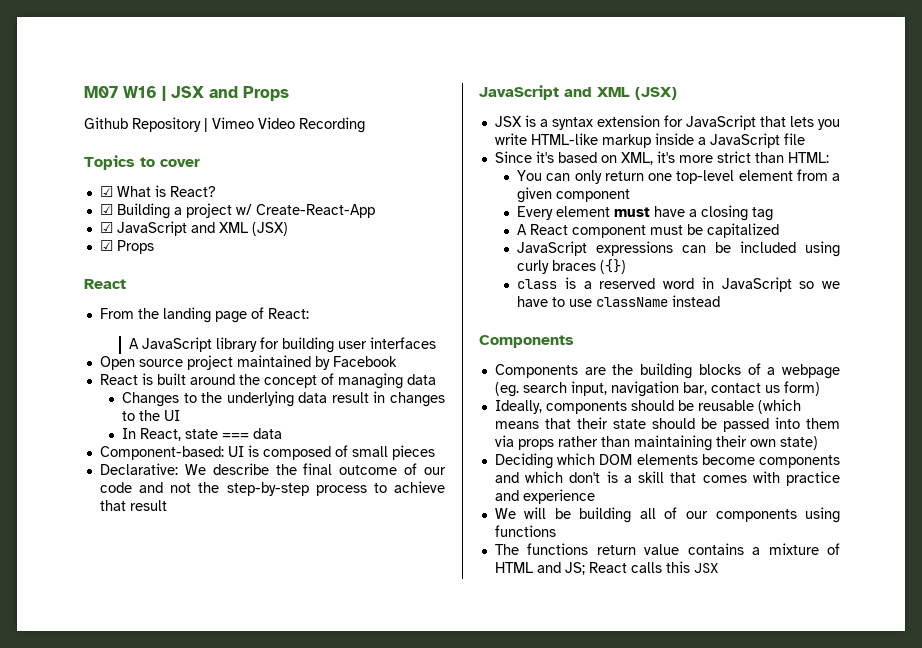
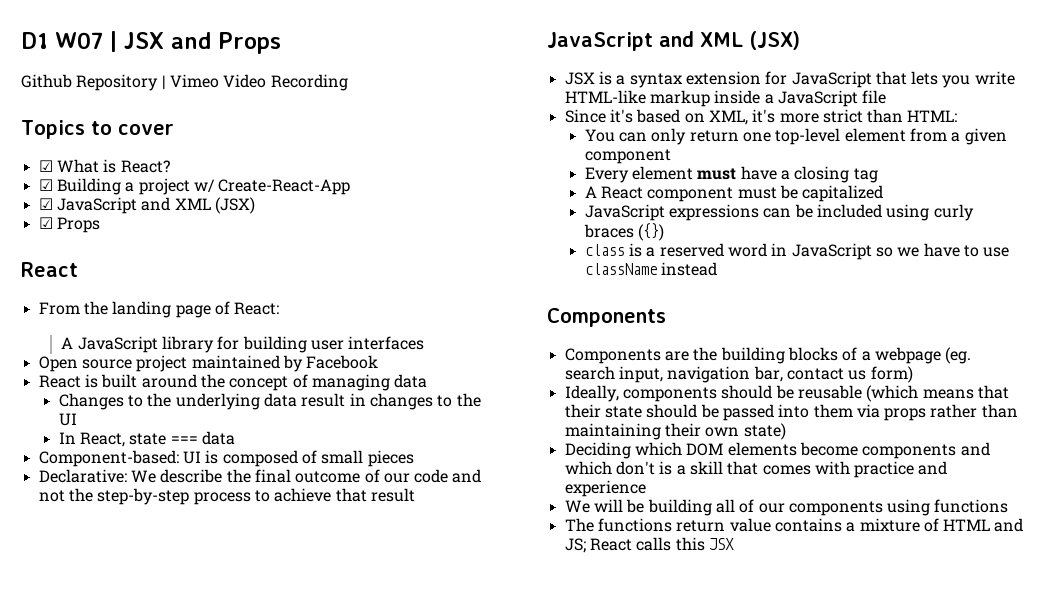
[84,86,157,98] M07 W16 -> [21,32,103,49] D1 W07

